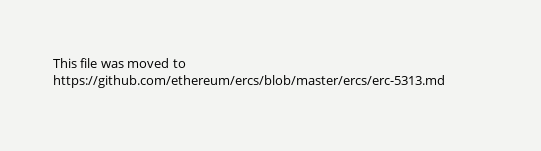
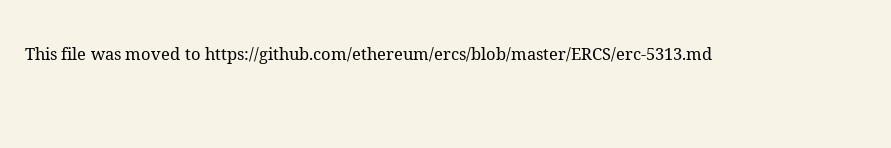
[53,75,445,88] https://github.com/ethereum/ercs/blob/master/ercs/erc-5313.md -> [205,47,713,64] https://github.com/ethereum/ercs/blob/master/ERCS/erc-5313.md

